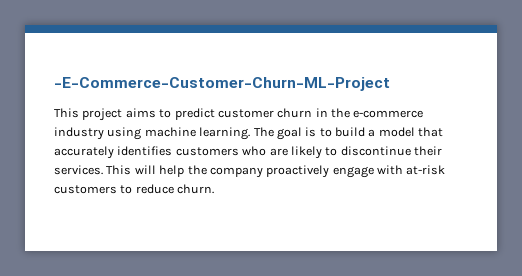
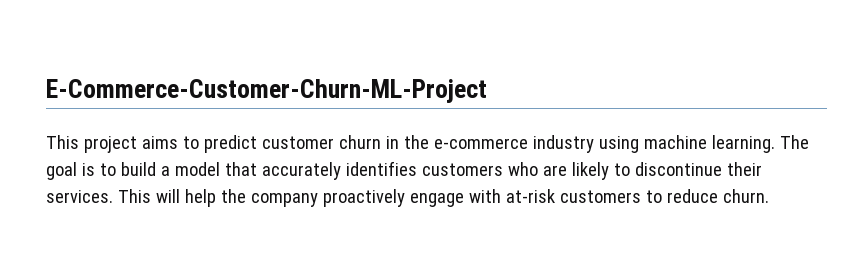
[54,77,390,91] -E-Commerce-Customer-Churn-ML-Project -> [46,79,487,103] E-Commerce-Customer-Churn-ML-Project

